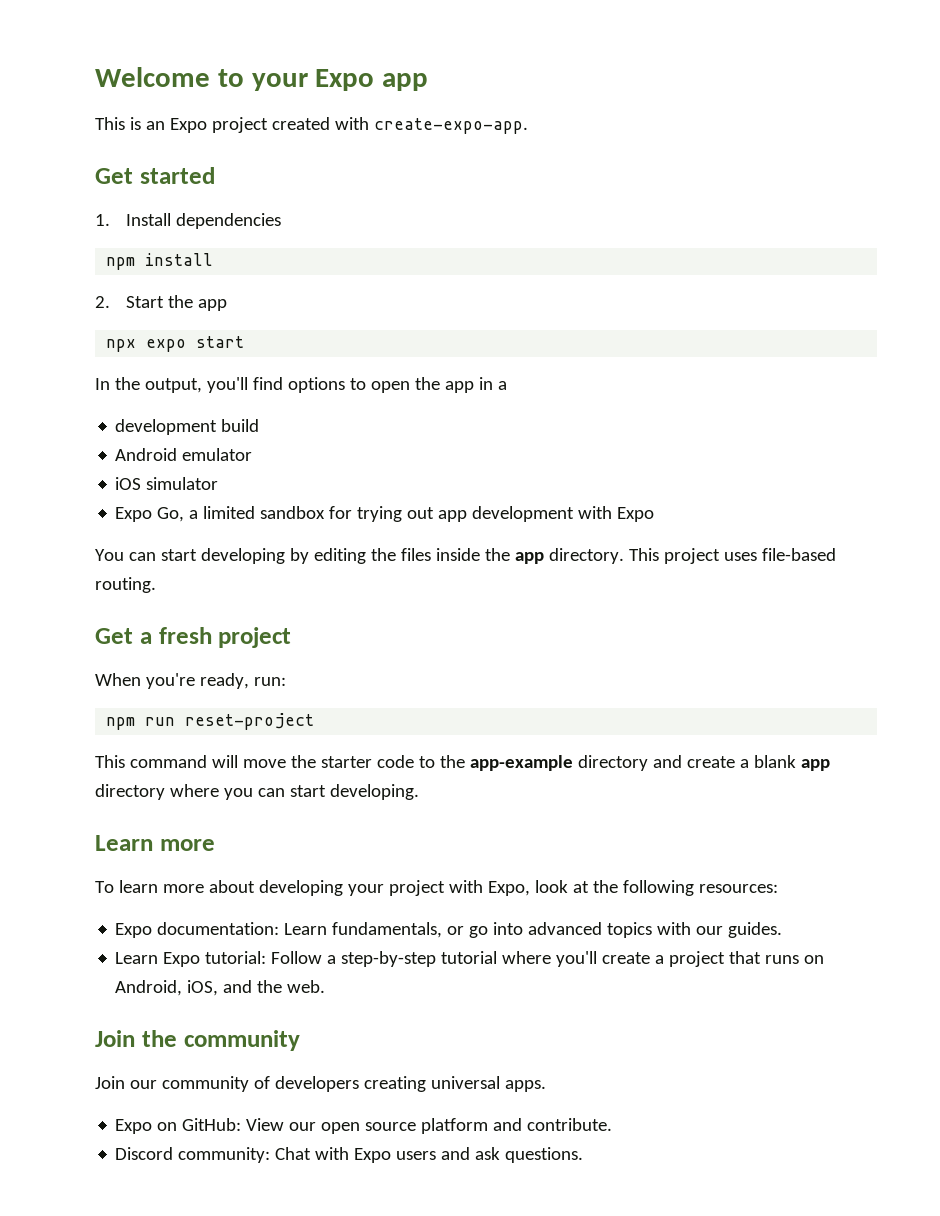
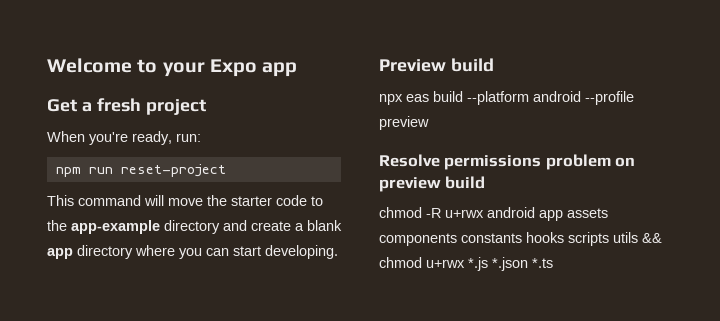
[95,117,528,134] [95,167,215,184] [95,213,282,229] [106,253,214,270] [95,295,228,311] [106,336,245,352] [95,377,507,393] [115,419,260,435] [115,448,253,461] [115,477,219,490] [115,506,655,522] [95,548,836,564] [95,577,156,593] // This is an Expo project created with create-expo-app. // Get started // 1. Install dependencies // npm install // 2. Start the app // npx expo start // In the output, you'll find options to open the app in a // development build // Android emulator // iOS simulator // Expo Go, a limited sandbox for trying out app development with Expo // You can start developing by editing the files inside the app directory. This project uses file-based routing. -> (298, 69) none
[95,835,215,851] [95,880,778,896] [115,922,783,938] [115,951,825,967] [115,980,326,996] [95,1030,300,1051] [95,1076,546,1092] [115,1118,613,1134] [115,1147,584,1163] Learn more // To learn more about developing your project with Expo, look at the following resources: // Expo documentation: Learn fundamentals, or go into advanced topics with our guides. // Learn Expo tutorial: Follow a step-by-step tutorial where you'll create a project that runs on Android, iOS, and the web. // Join the community // Join our community of developers creating universal apps. // Expo on GitHub: View our open source platform and contribute. // Discord community: Chat with Expo users and ask questions. -> [379,58,494,72] [379,91,634,105] [379,116,429,130] [379,154,636,170] [379,176,486,192] [379,207,608,221] [379,232,662,246] [379,257,553,271] Preview build // npx eas build --platform android --profile preview // Resolve permissions problem on preview build // chmod -R u+rwx android app assets components constants hooks scripts utils && chmod u+rwx *.js *.json *.ts

